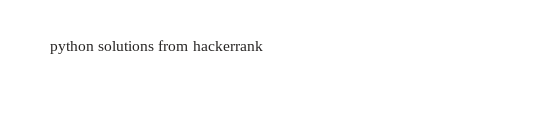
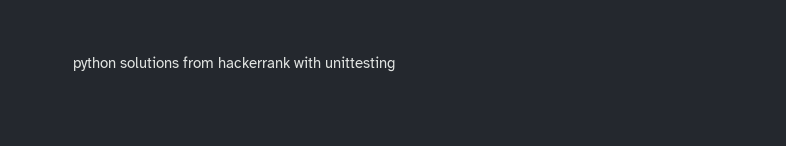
(263, 46) none -> [294,56,395,72] with unittesting

